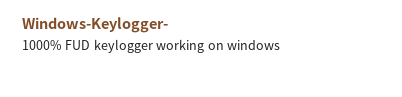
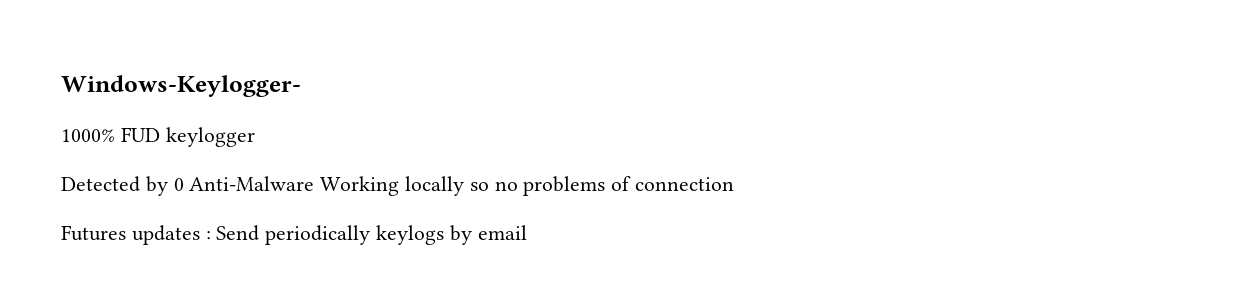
[156,39,280,53] working on windows -> [61,176,735,196] [61,225,527,245] // Detected by 0 Anti-Malware Working locally so no problems of connection // Futures updates : Send periodically keylogs by email

